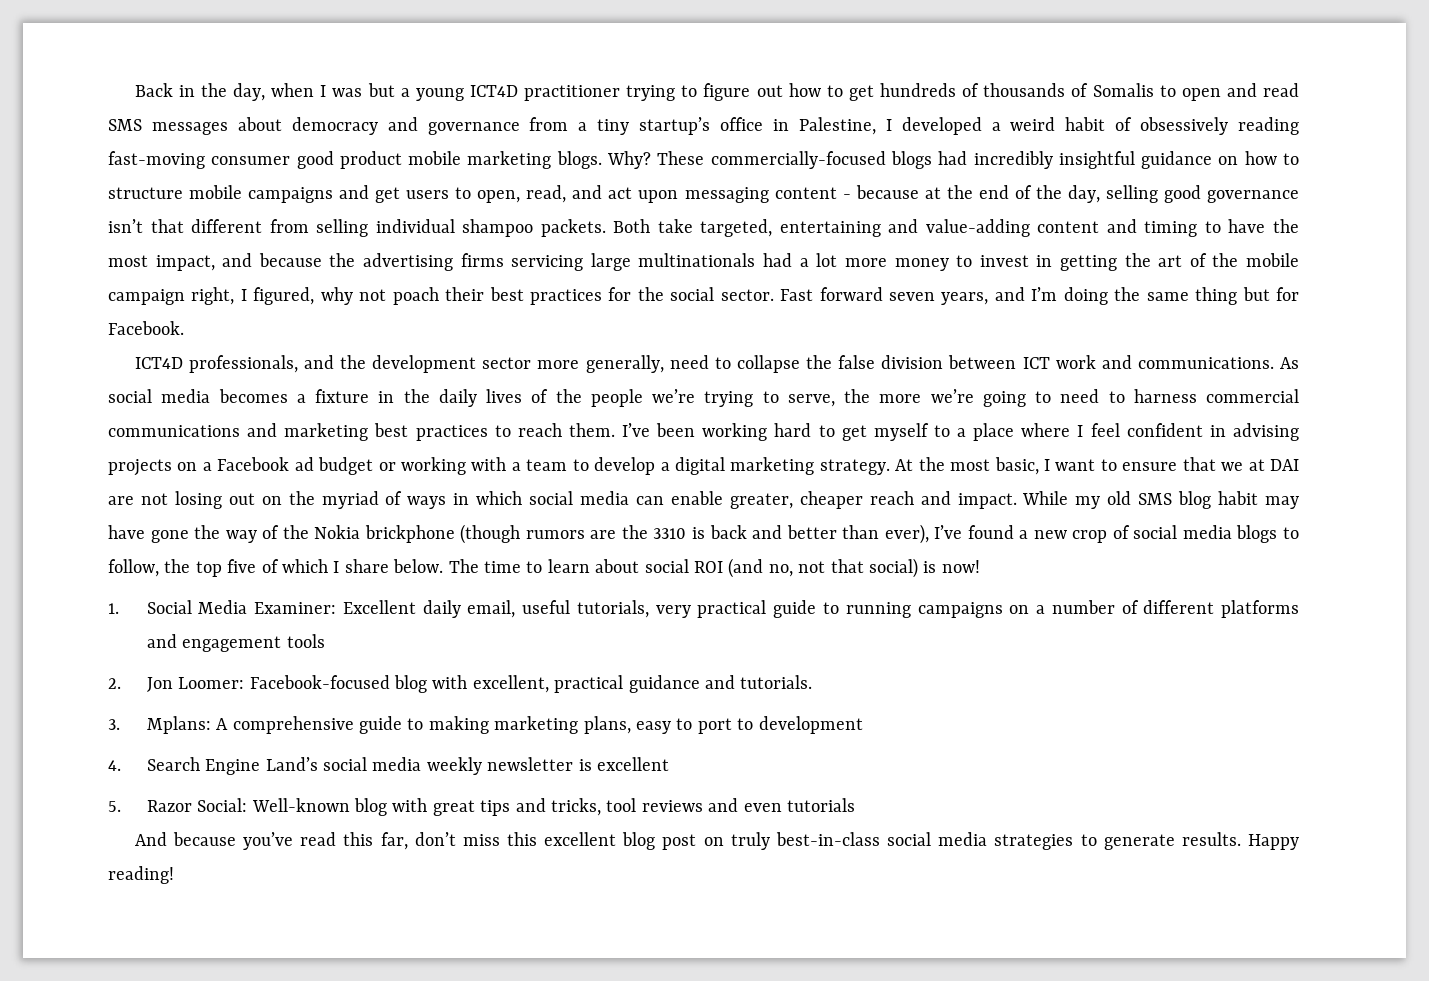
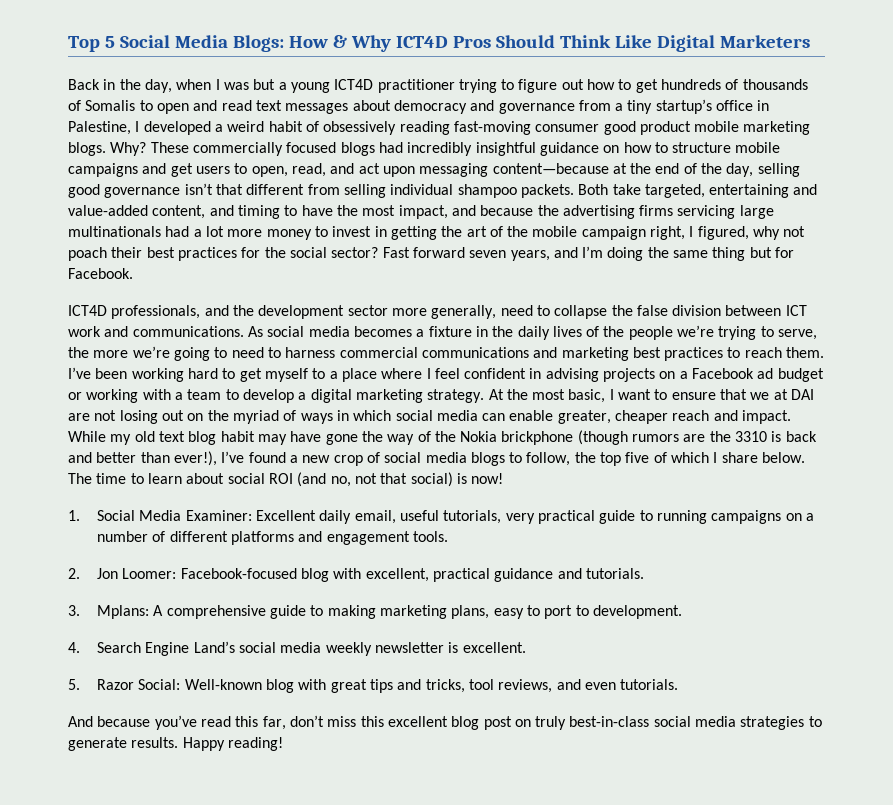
(134, 90) none -> [68,35,810,52] Top 5 Social Media Blogs: How & Why ICT4D Pros Should Think Like Digital Marketers //
[108,119,142,131] SMS -> [255,100,282,111] text
[710,151,886,169] commercially-focused -> [192,142,337,156] commercially focused
[774,185,919,199] content - because -> [492,163,609,174] content—because
[925,219,1100,237] value-adding content -> [68,205,206,219] value-added content,
[720,289,774,301] sector. -> [331,247,379,258] sector?
[1138,493,1173,505] SMS -> [158,431,185,442] text
[884,524,929,544] ever), -> [173,451,217,466] ever!),
[286,634,325,648] tools -> [413,531,449,542] tools.
[758,716,863,734] development -> [592,605,682,619] development.
[596,757,669,771] excellent -> [462,642,526,653] excellent.
[641,800,703,812] reviews -> [498,679,553,693] reviews,
[786,798,855,812] tutorials -> [620,679,679,690] tutorials.

